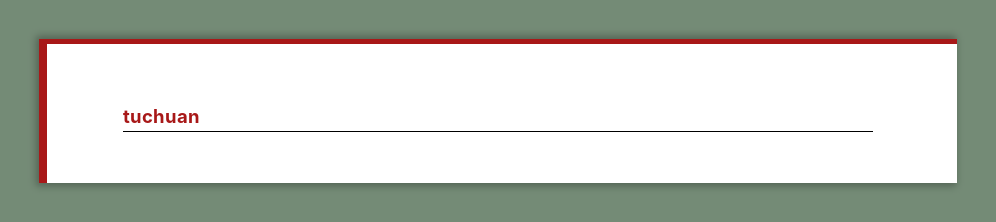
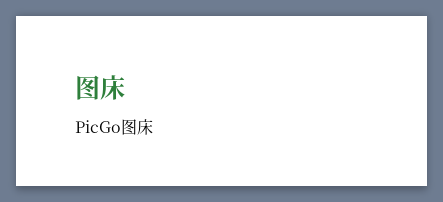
[123,109,200,123] tuchuan -> [75,75,125,100] [75,119,153,135] 图床 // PicGo图床

